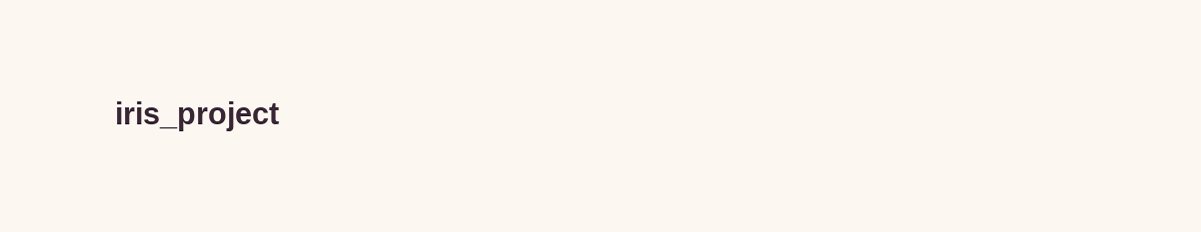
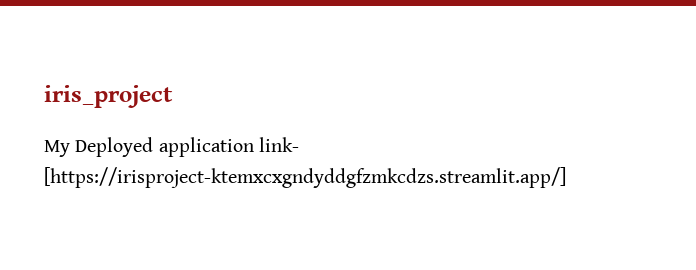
(280, 116) none -> [44,137,299,157] [44,167,566,188] // My Deployed application link- [https://irisproject-ktemxcxgndyddgfzmkcdzs.streamlit.app/]

